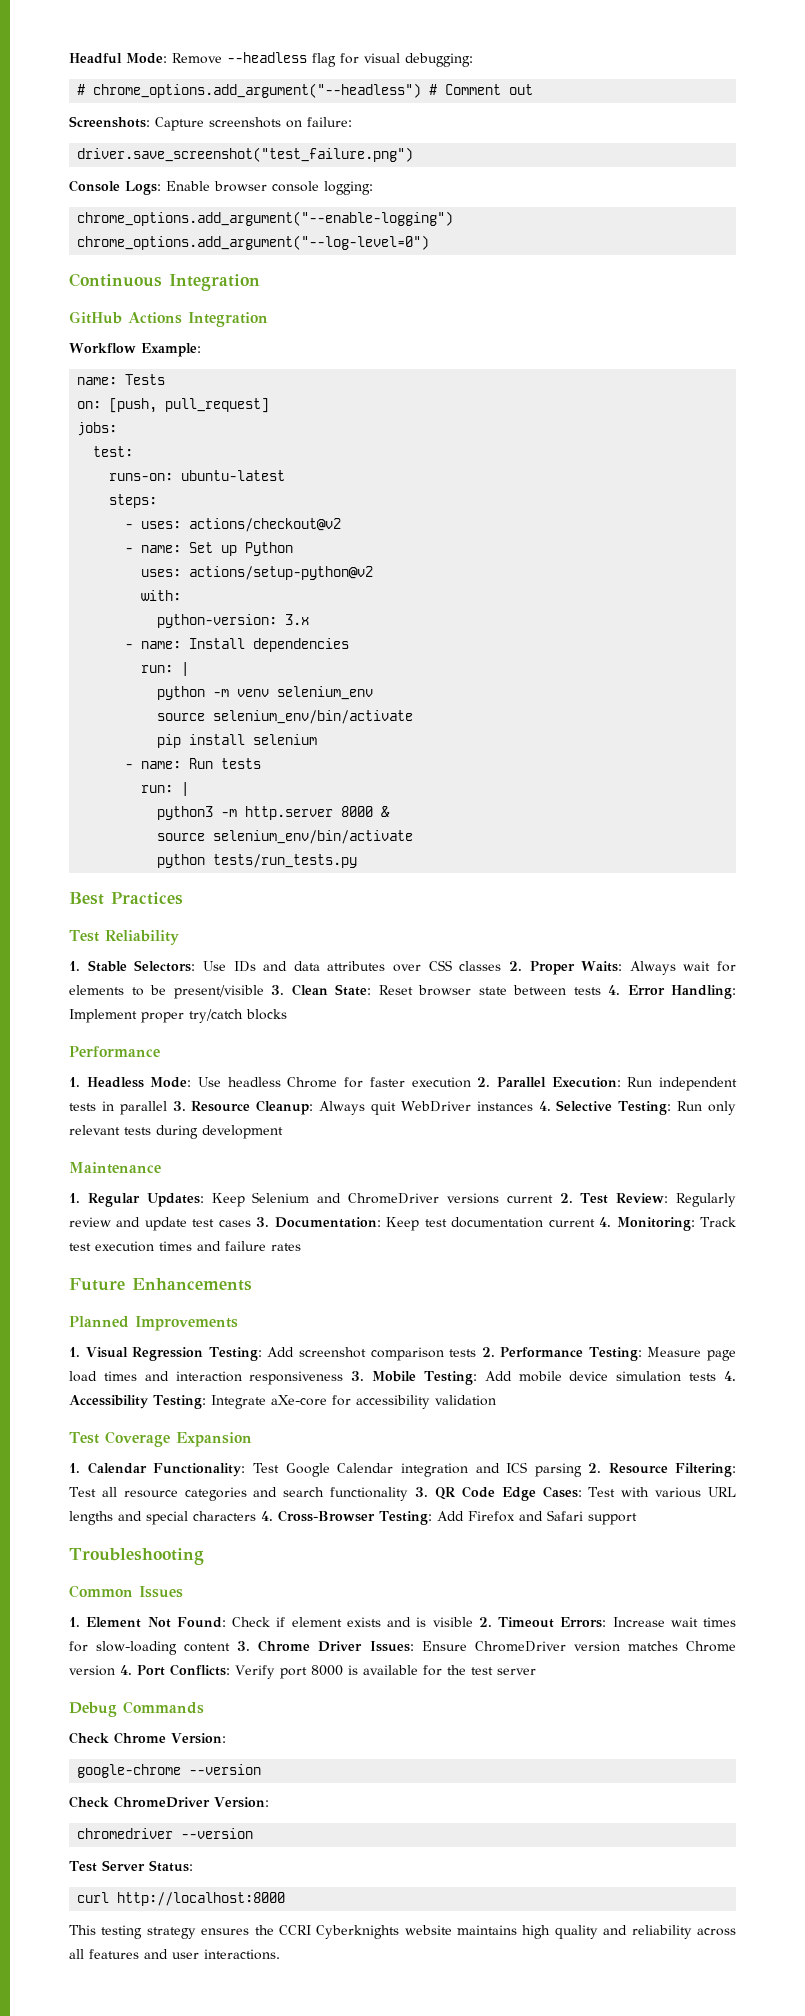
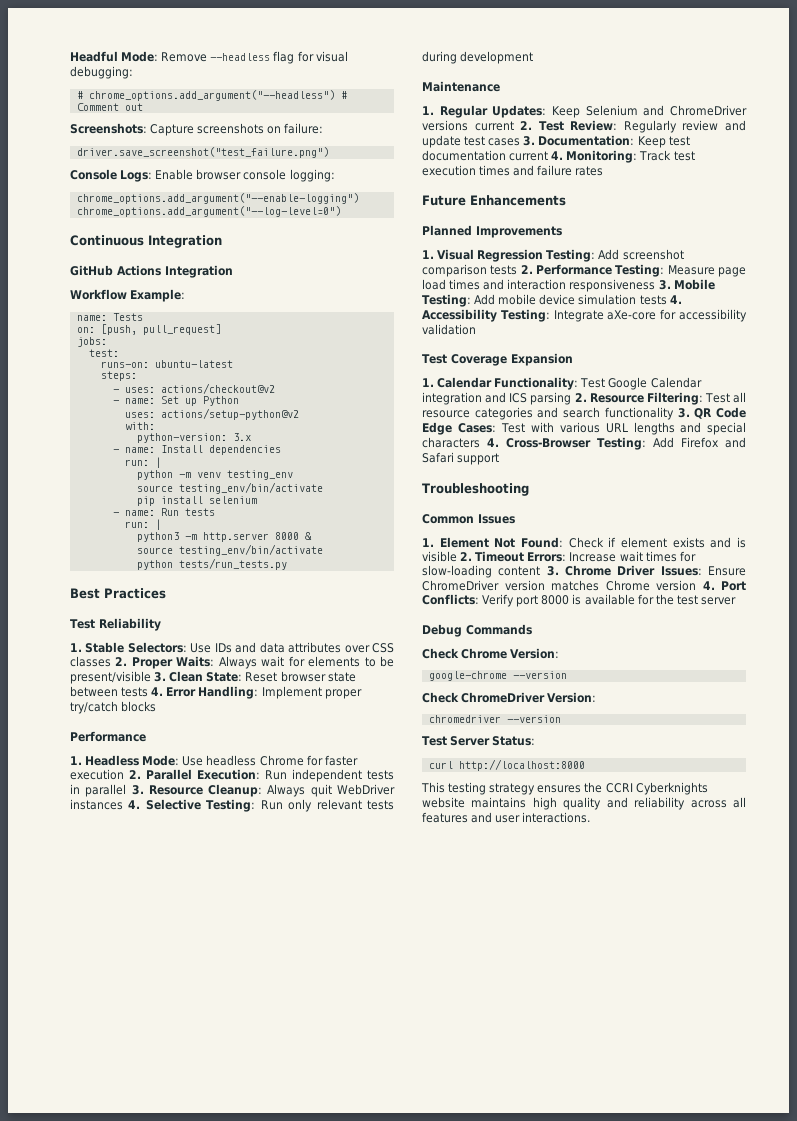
[277,686,374,700] [157,710,414,724] selenium_env // source selenium_env/bin/activate -> [226,470,293,480] [136,482,323,494] testing_env // source testing_env/bin/activate
[213,830,414,844] selenium_env/bin/activate -> [178,544,323,556] testing_env/bin/activate

